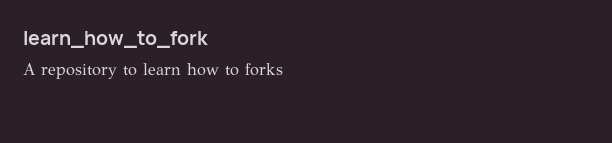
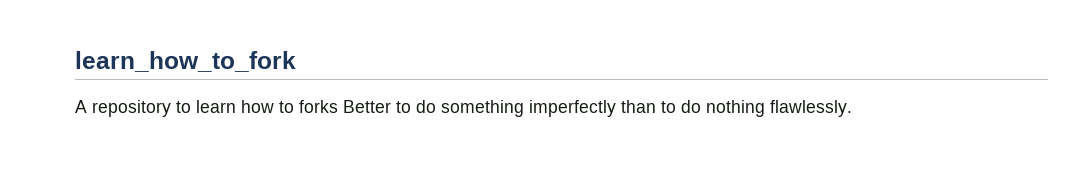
(283, 69) none -> [343,100,852,117] Better to do something imperfectly than to do nothing flawlessly.

